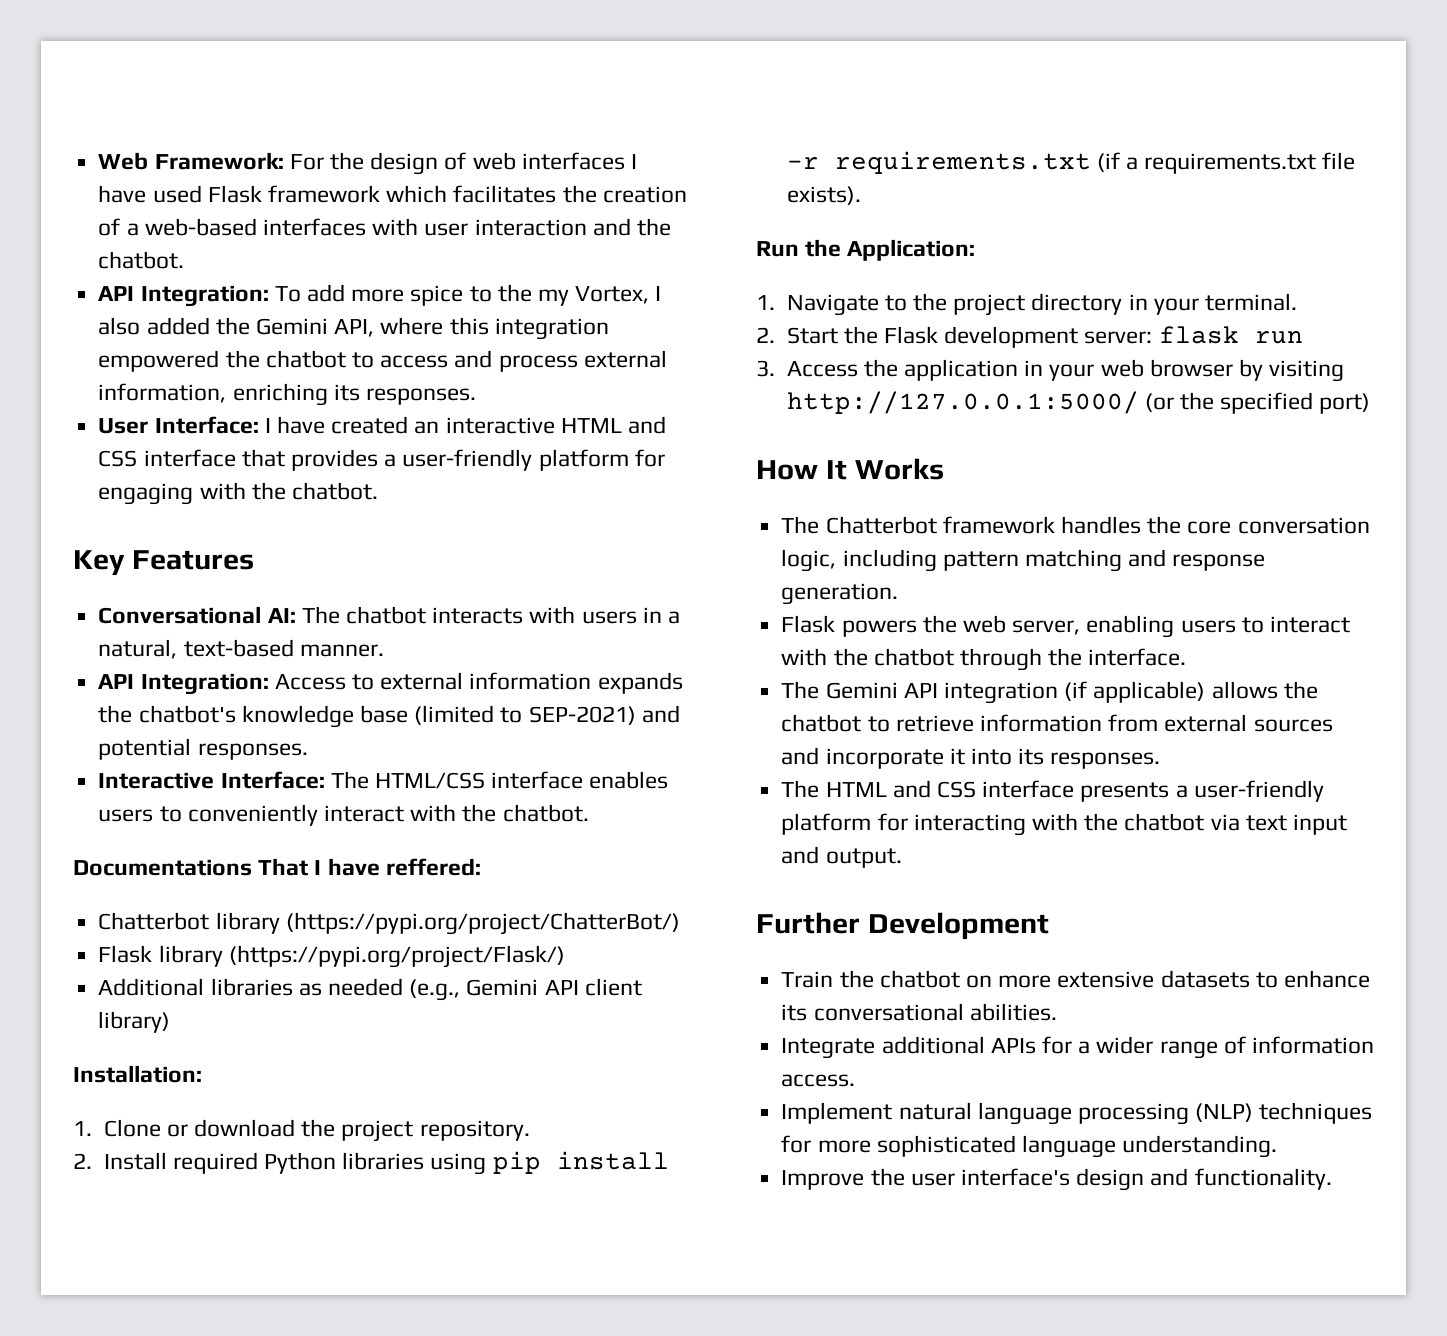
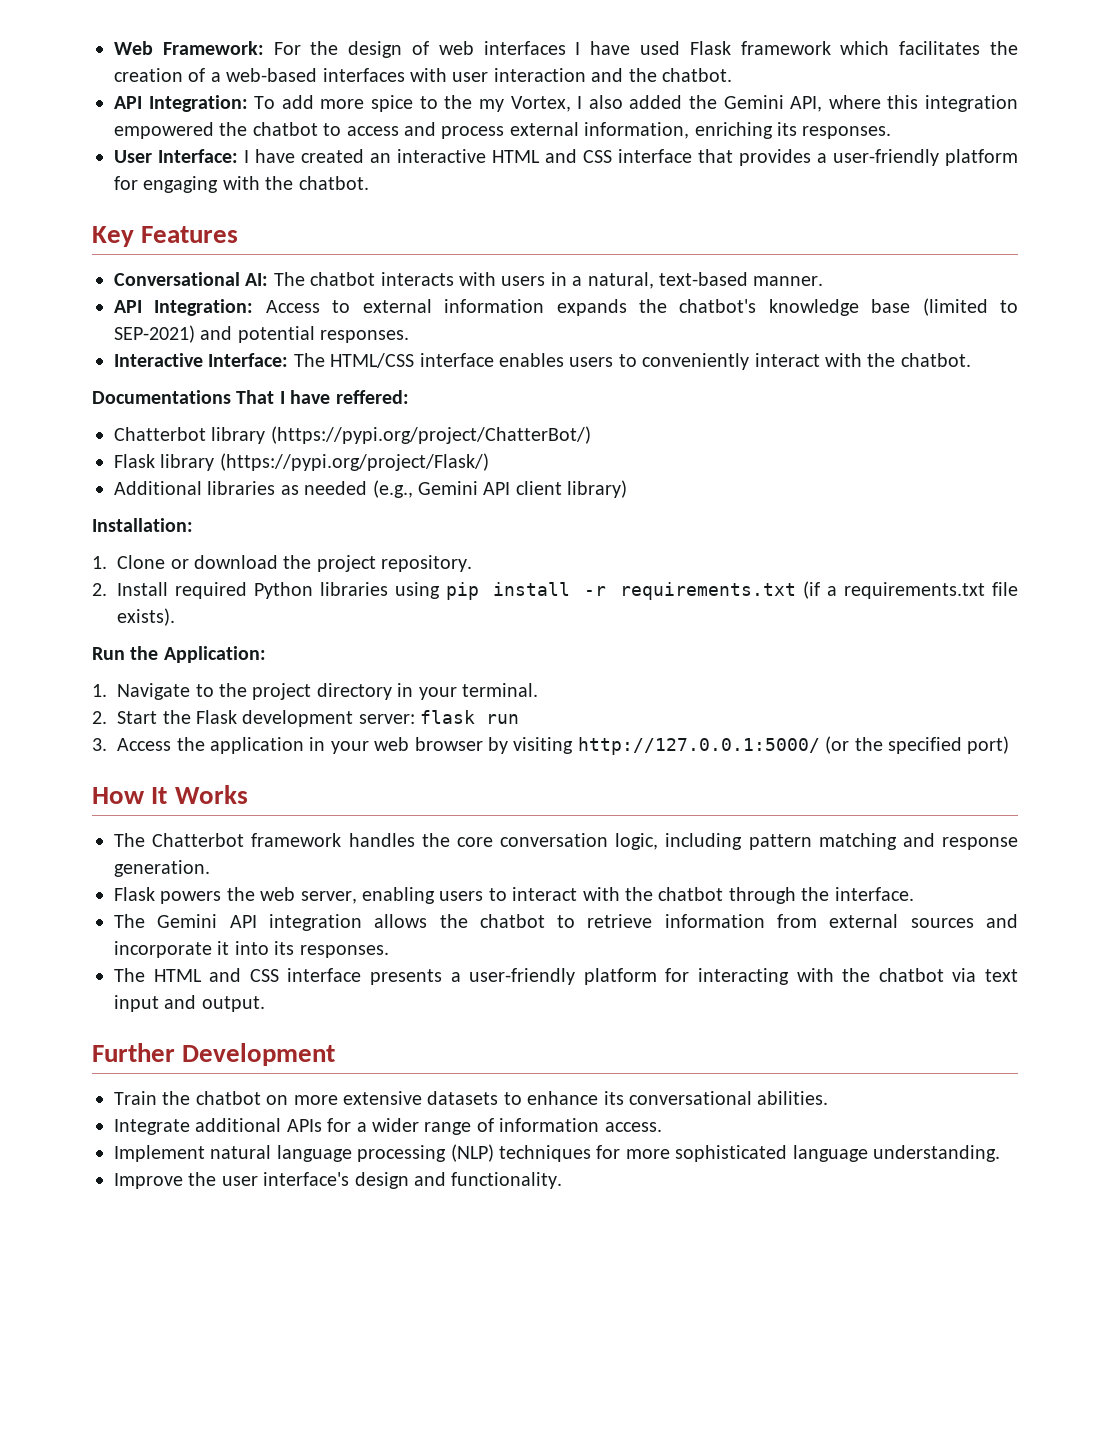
[1064,681,1206,703] (if applicable) -> (362, 922) none

